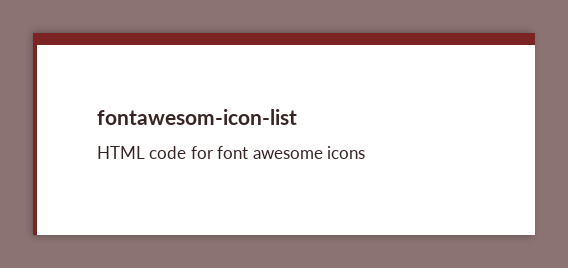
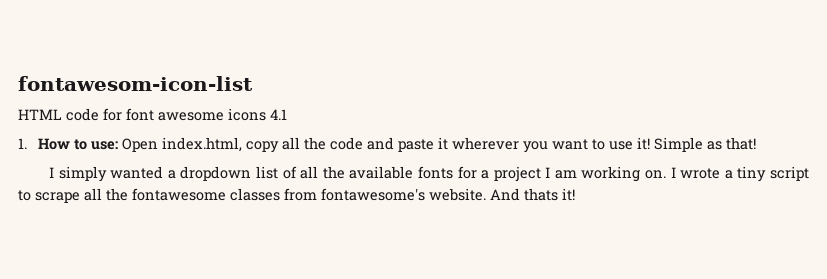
(366, 152) none -> [270,109,287,120] [18,137,756,153] [49,166,809,182] [18,188,575,203] 4.1 // 1. How to use: Open index.html, copy all the code and paste it wherever you want to use it! Simple as that! // I simply wanted a dropdown list of all the available fonts for a project I am working on. I wrote a tiny script to scrape all the fontawesome classes from fontawesome's website. And thats it!

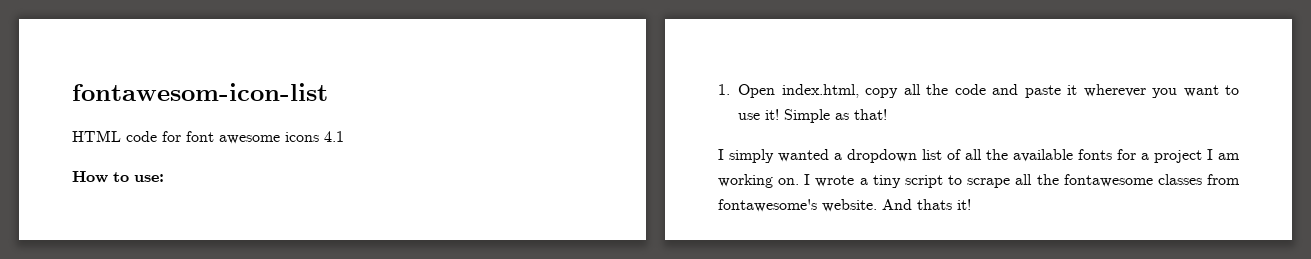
[18,138,27,149] 1. -> (344, 136) none
(118, 145) none -> [718,84,730,95] // 1.

